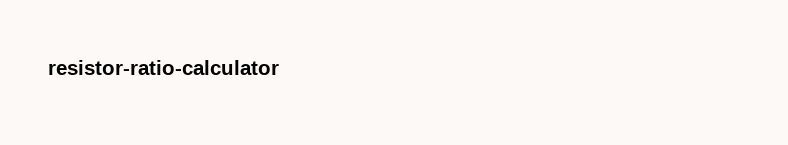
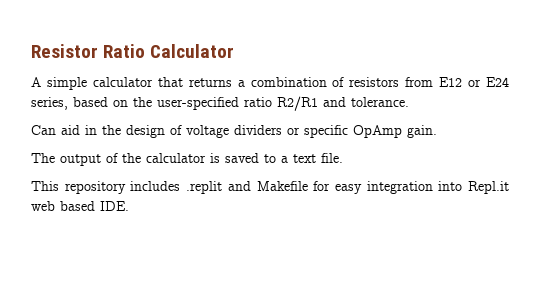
[48,60,279,75] resistor-ratio-calculator -> [31,44,235,58] [31,77,510,90] [31,96,409,111] [31,125,437,138] [31,153,343,166] [31,181,509,194] [31,201,129,211] Resistor Ratio Calculator // A simple calculator that returns a combination of resistors from E12 or E24 series, based on the user-specified ratio R2/R1 and tolerance. // Can aid in the design of voltage dividers or specific OpAmp gain. // The output of the calculator is saved to a text file. // This repository includes .replit and Makefile for easy integration into Repl.it web based IDE.

